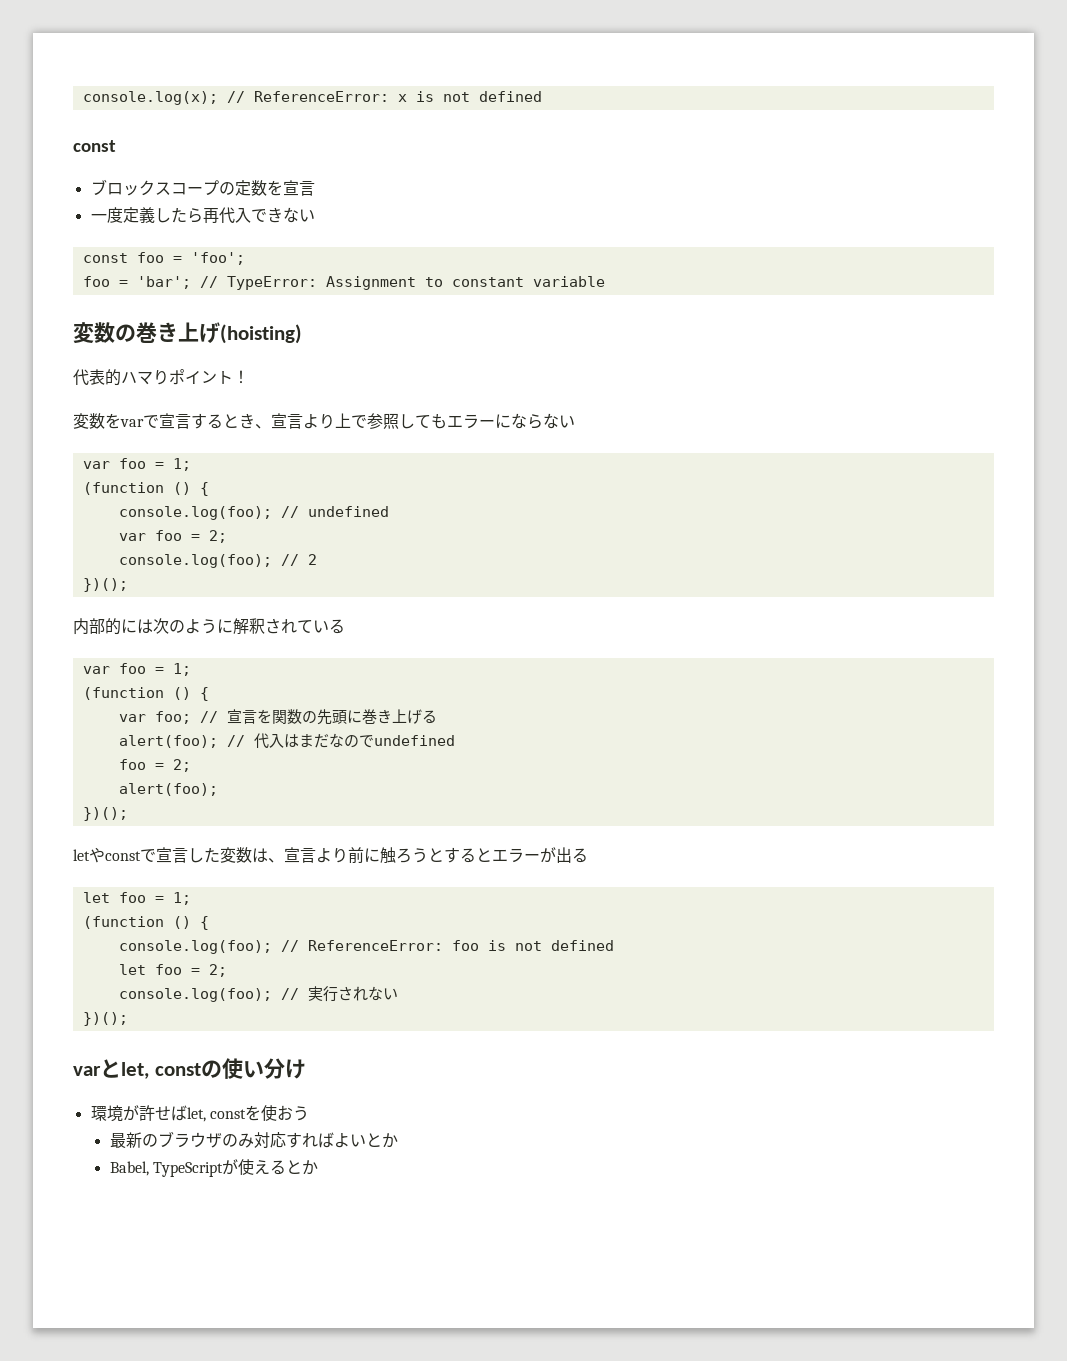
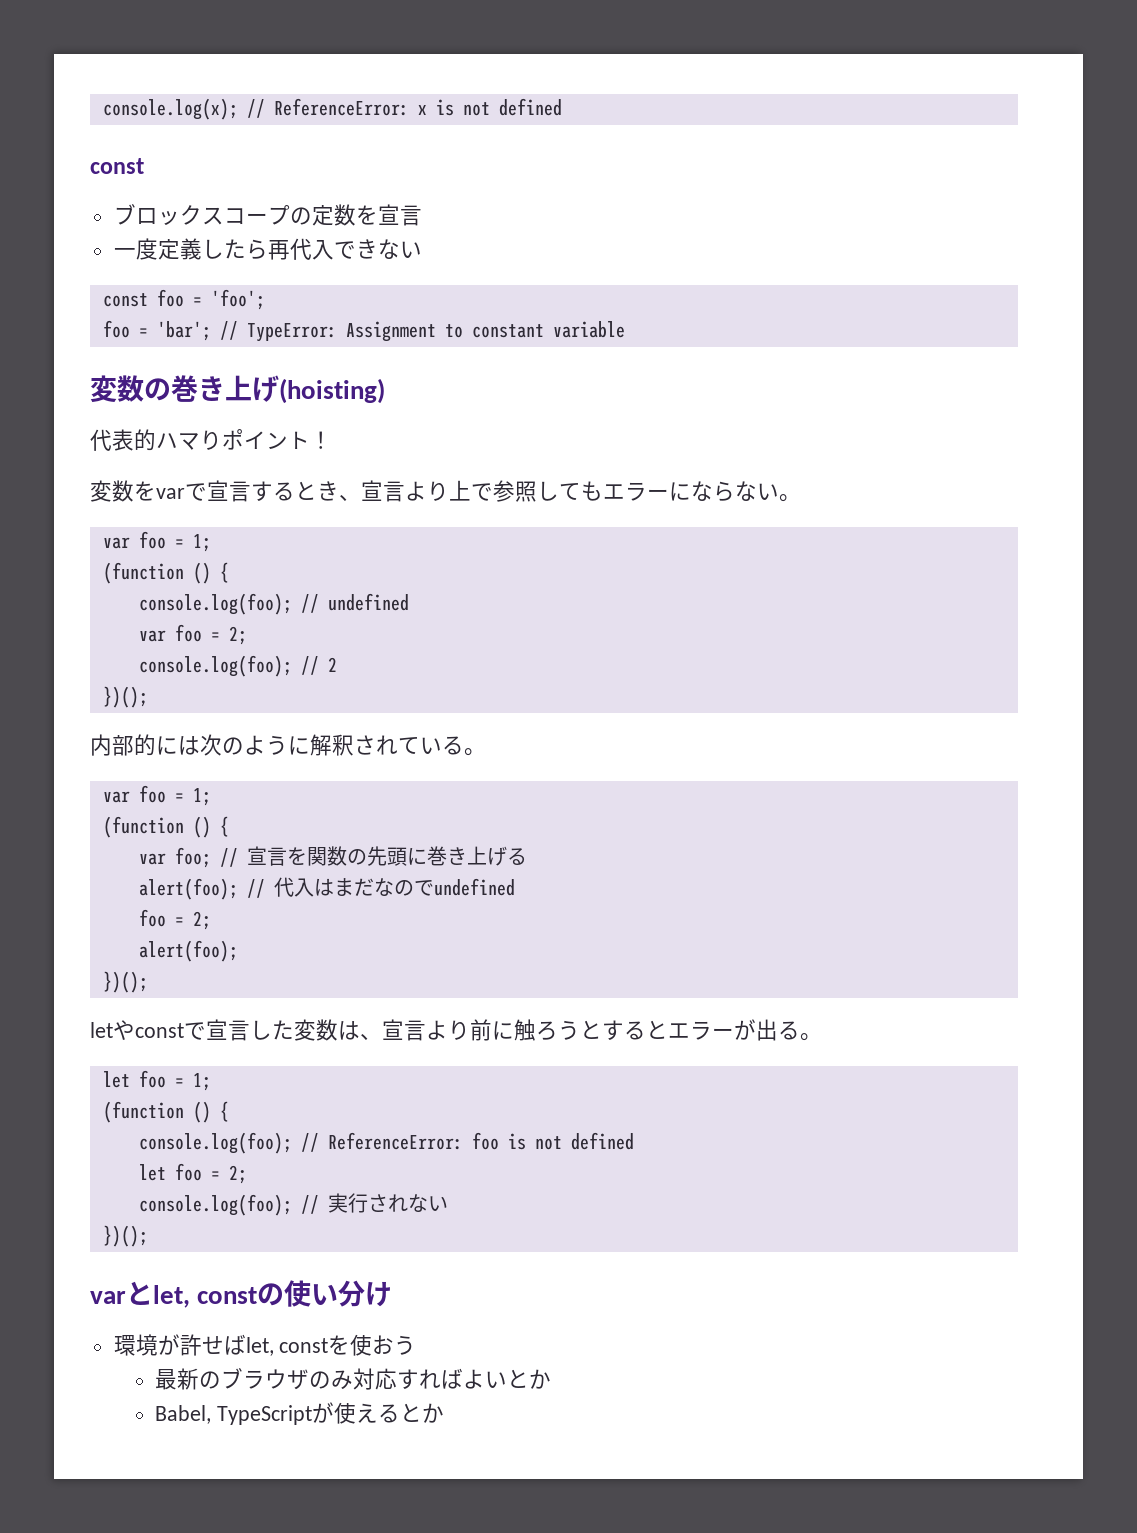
(575, 421) none -> [779,494,801,502] 。
(345, 626) none -> [464,748,486,756] 。
(588, 855) none -> [800,1033,822,1041] 。

